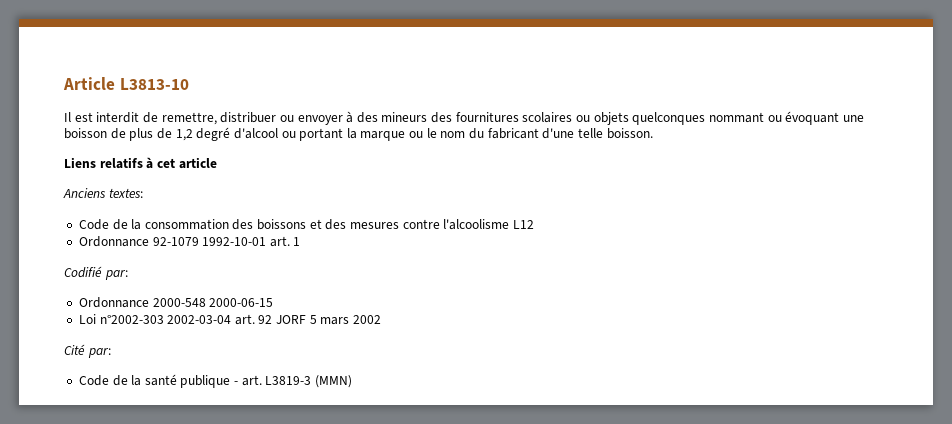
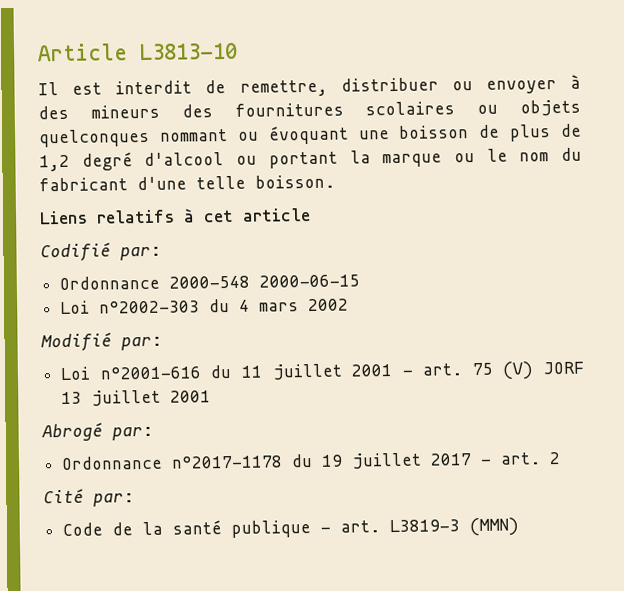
[63,188,143,198] [78,219,534,230] [78,236,301,247] // Anciens textes: // Code de la consommation des boissons et des mesures contre l'alcoolisme L12 // Ordonnance 92-1079 1992-10-01 art. 1 -> (311, 215) none
[167,314,382,325] 2002-03-04 art. 92 JORF 5 mars 2002 -> [209,298,350,313] [40,332,162,352] [60,361,584,381] [61,389,212,407] [41,422,153,442] [61,452,562,471] du 4 mars 2002 // Modifié par: // Loi n°2001-616 du 11 juillet 2001 - art. 75 (V) JORF 13 juillet 2001 // Abrogé par: // Ordonnance n°2017-1178 du 19 juillet 2017 - art. 2

